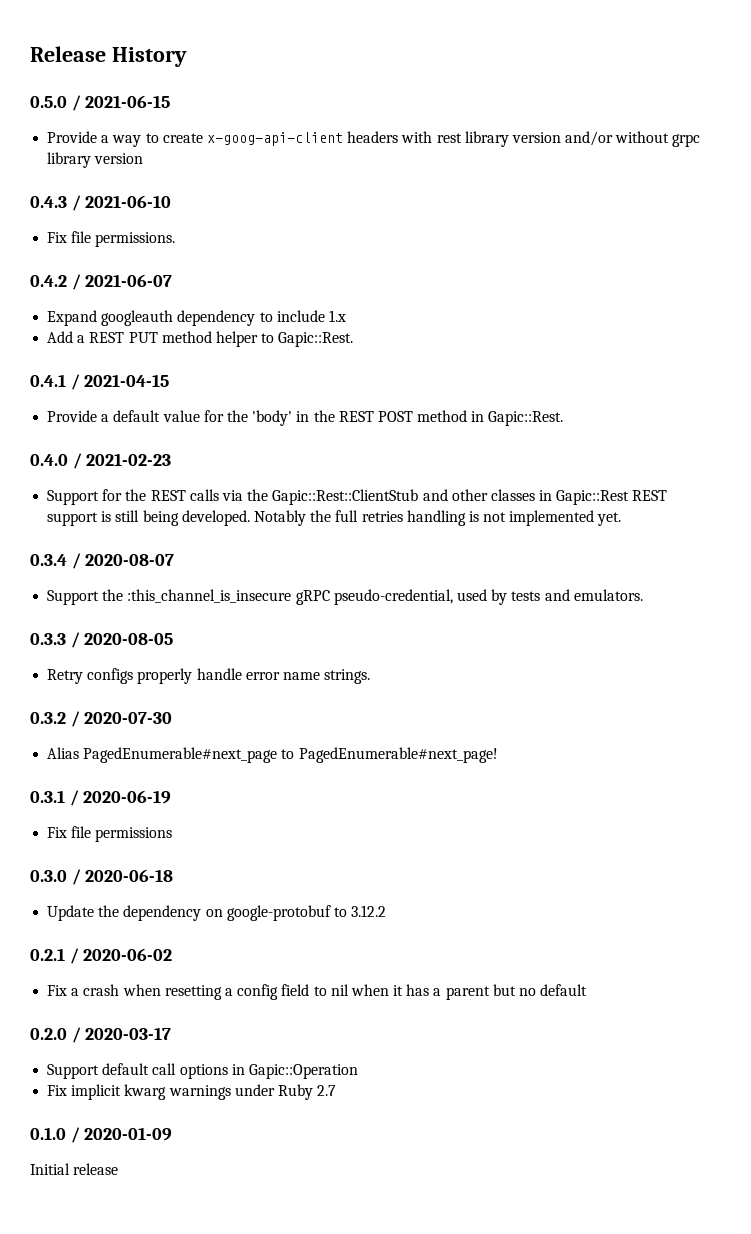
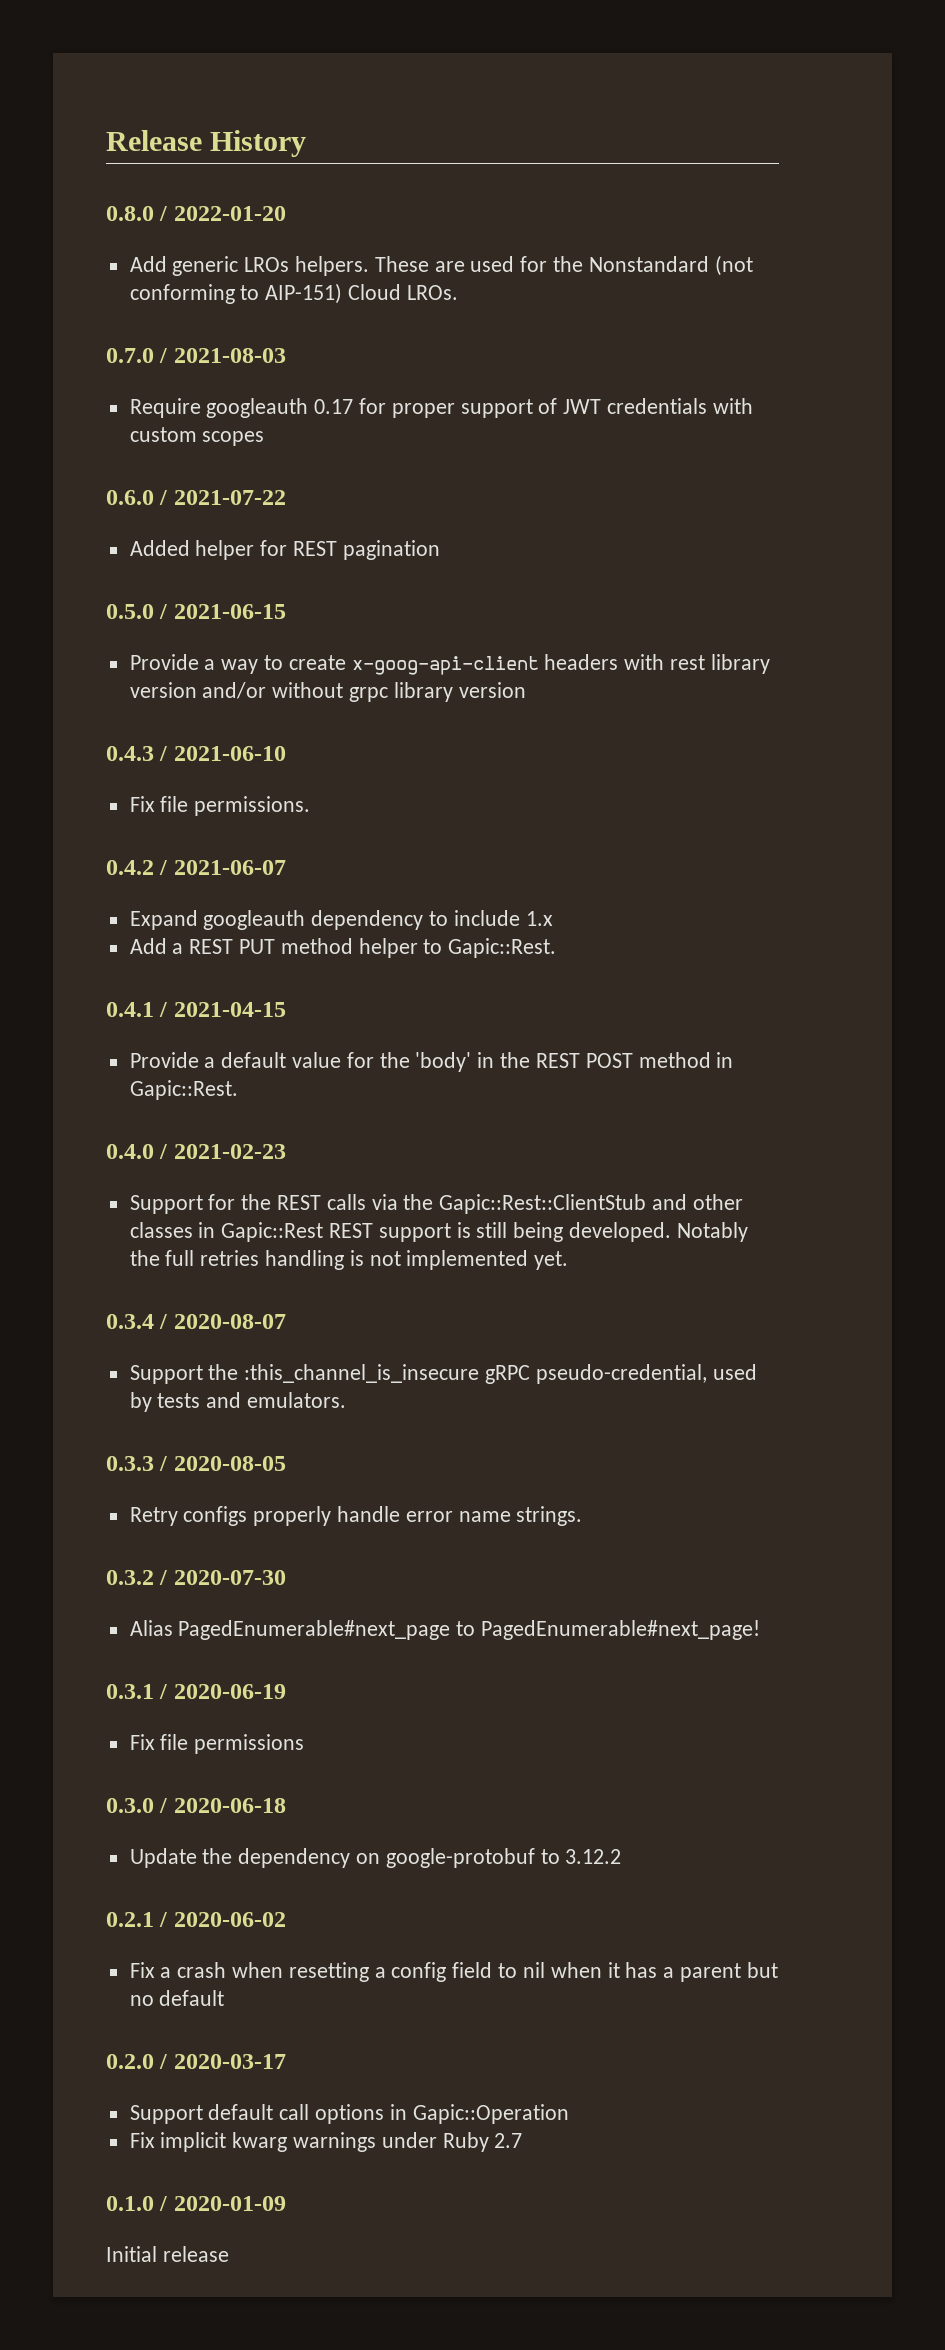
(187, 57) none -> [106,206,286,221] [129,255,753,276] [129,283,458,304] [106,348,286,363] [129,398,753,418] [129,427,265,446] [106,490,286,505] [129,540,440,560] // 0.8.0 / 2022-01-20 // Add generic LROs helpers. These are used for the Nonstandard (not conforming to AIP-151) Cloud LROs. // 0.7.0 / 2021-08-03 // Require googleauth 0.17 for proper support of JWT credentials with custom scopes // 0.6.0 / 2021-07-22 // Added helper for REST pagination

